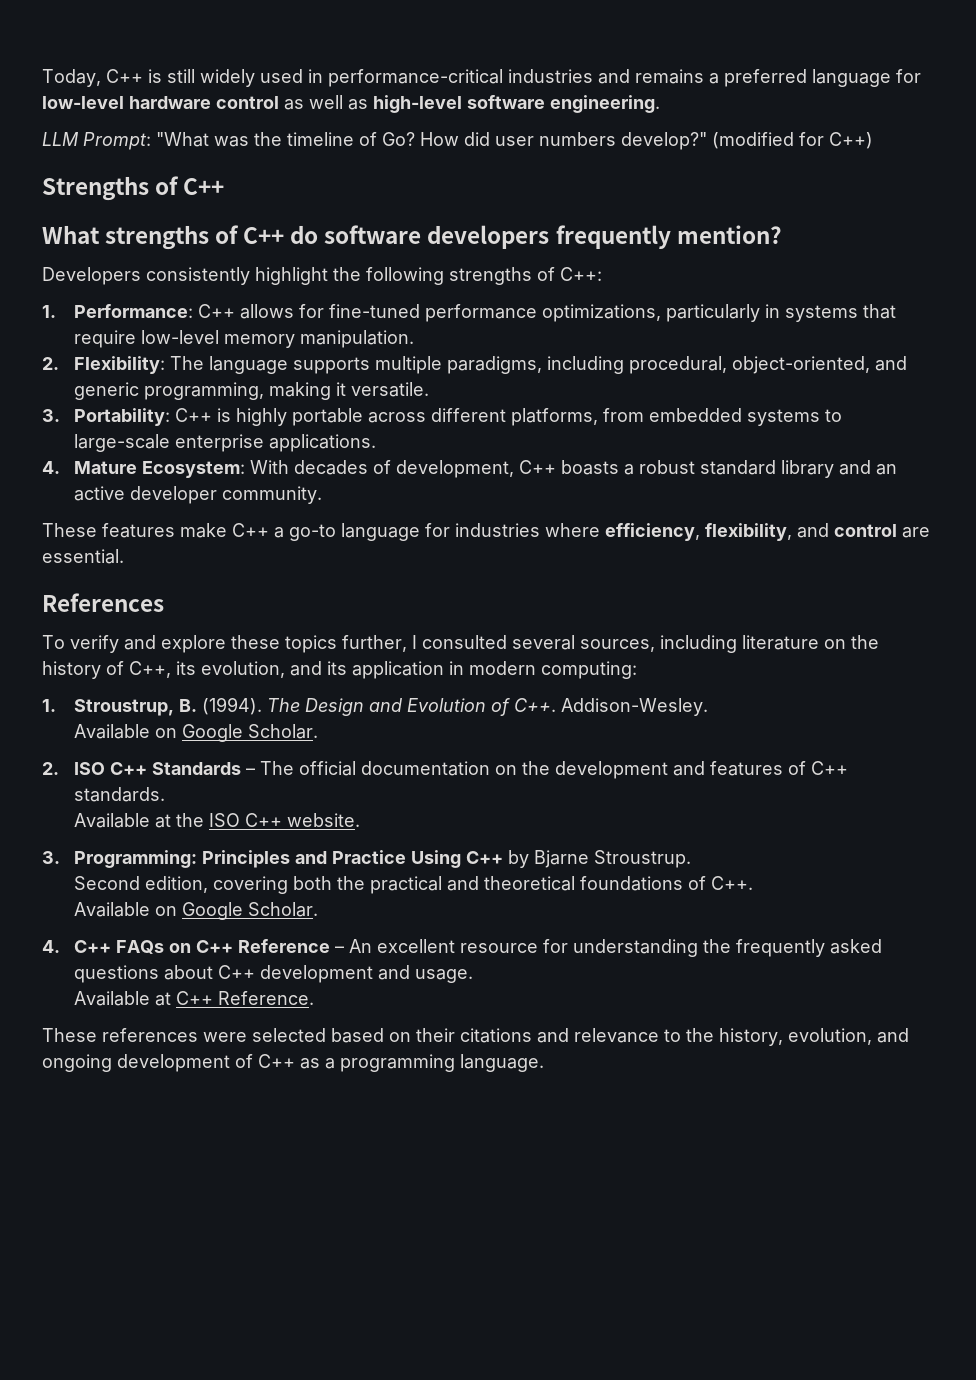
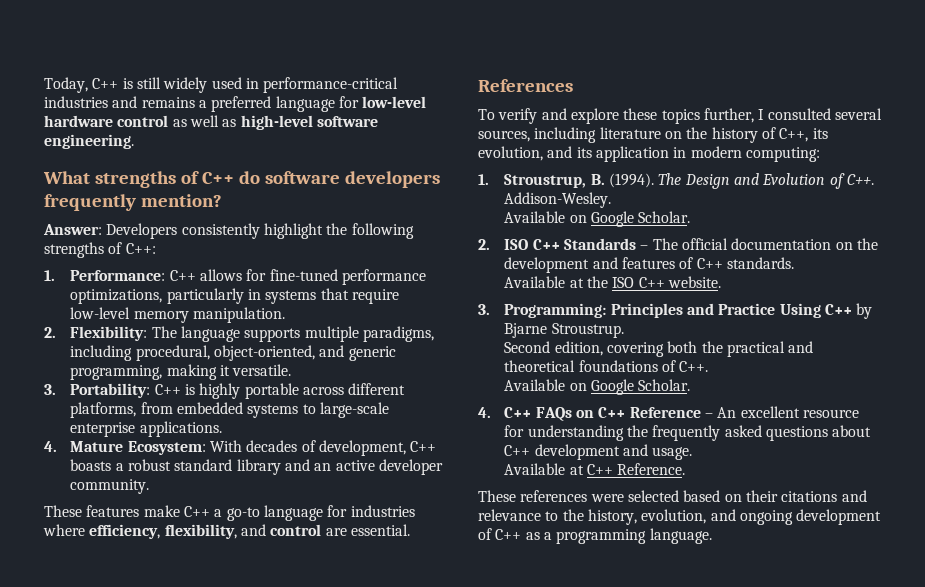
[42,132,873,150] [42,176,225,201] // LLM Prompt: "What was the timeline of Go? How did user numbers develop?" (modified for C++) // Strengths of C++ -> (134, 141) none
(782, 234) none -> [43,224,102,235] Answer:

